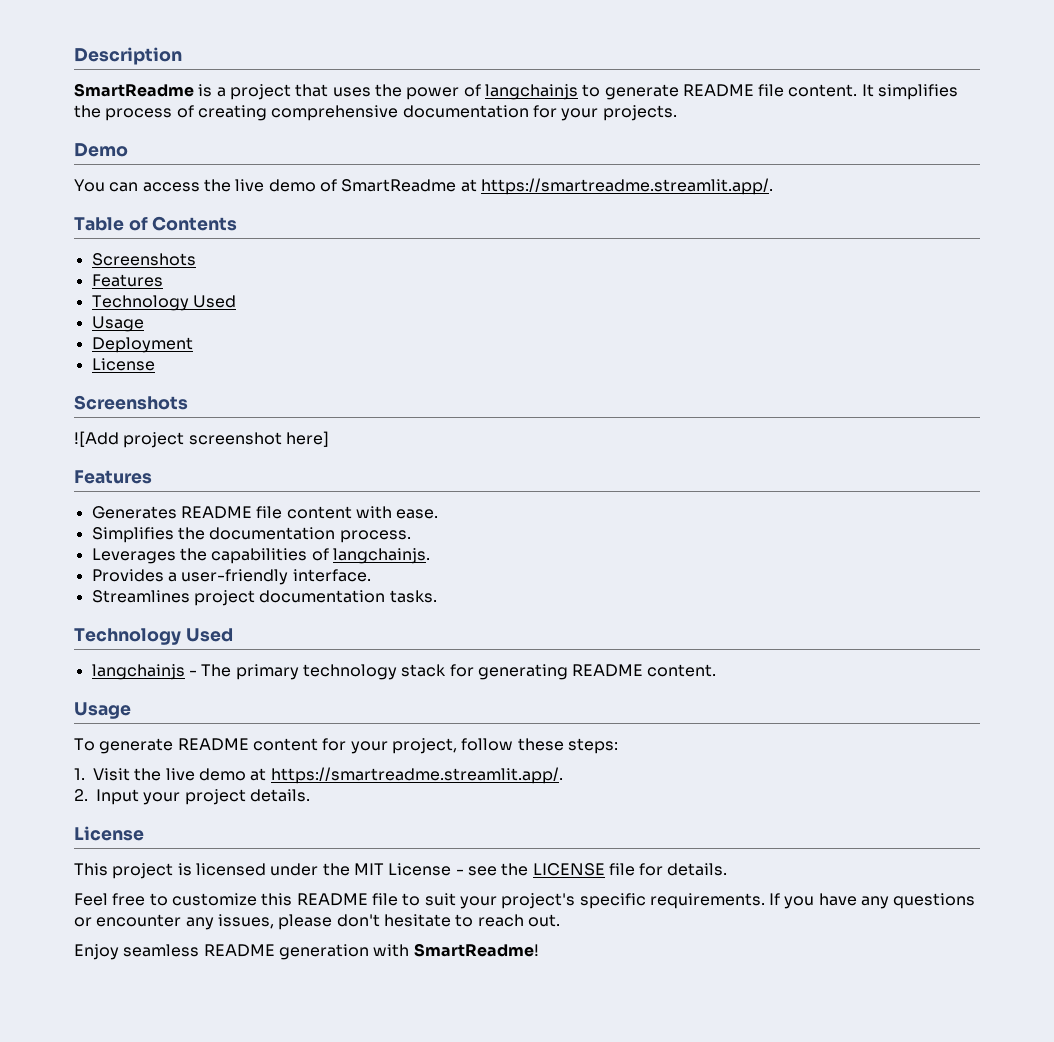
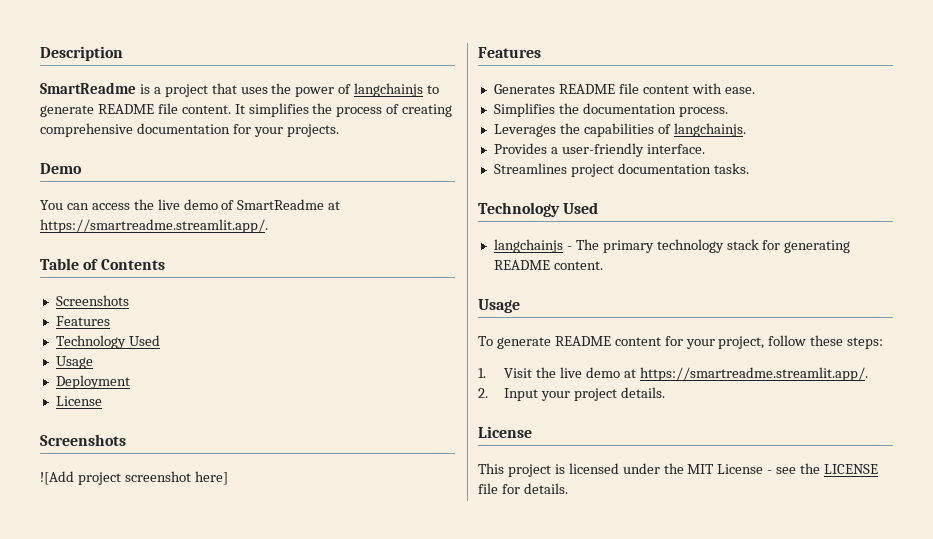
[74,893,976,909] [74,914,560,930] [74,943,539,960] // Feel free to customize this README file to suit your project's specific requirements. If you have any questions or encounter any issues, please don't hesitate to reach out. // Enjoy seamless README generation with SmartReadme! -> (568, 488) none

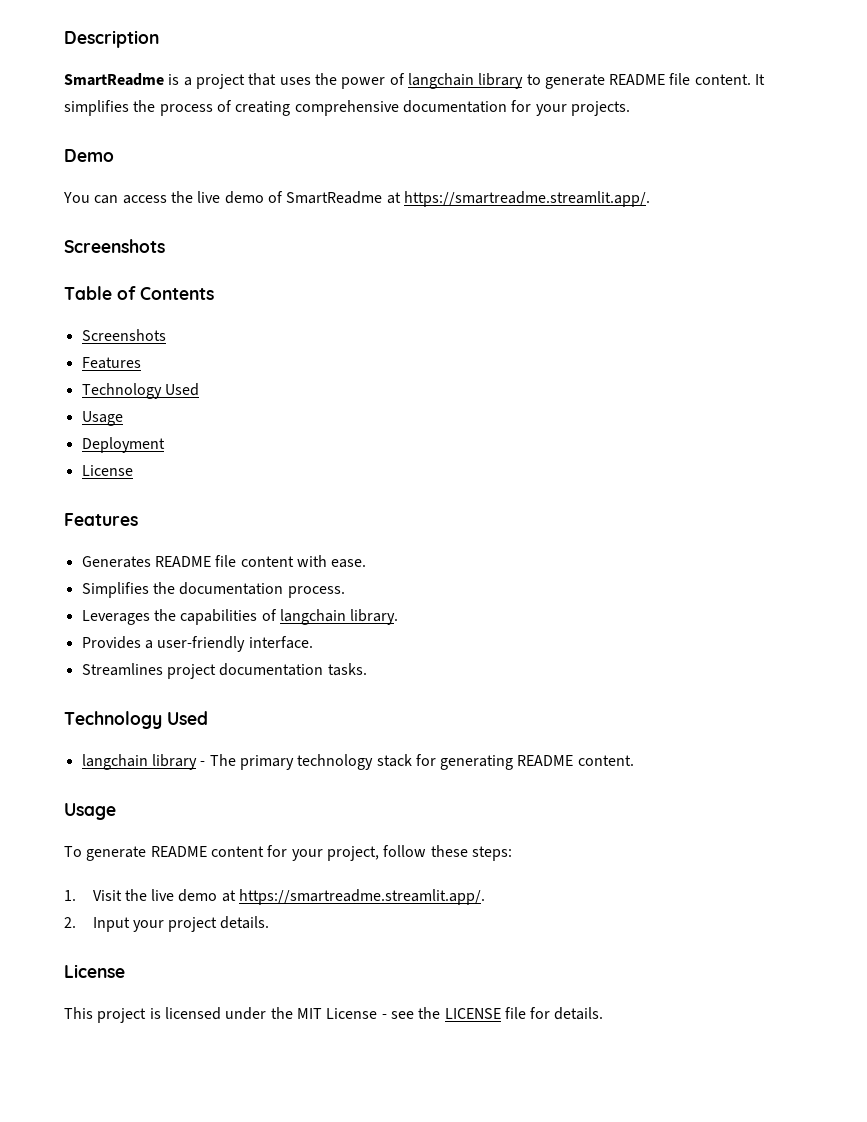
[354,83,424,97] langchainjs -> [407,73,524,89] langchain library
(268, 226) none -> [64,239,165,253] // Screenshots
[40,434,126,446] [40,471,228,485] // Screenshots // ![Add project screenshot here] -> (133, 470) none
[673,123,746,137] langchainjs. -> [279,609,399,625] langchain library.
[493,239,563,253] langchainjs -> [81,754,197,770] langchain library

